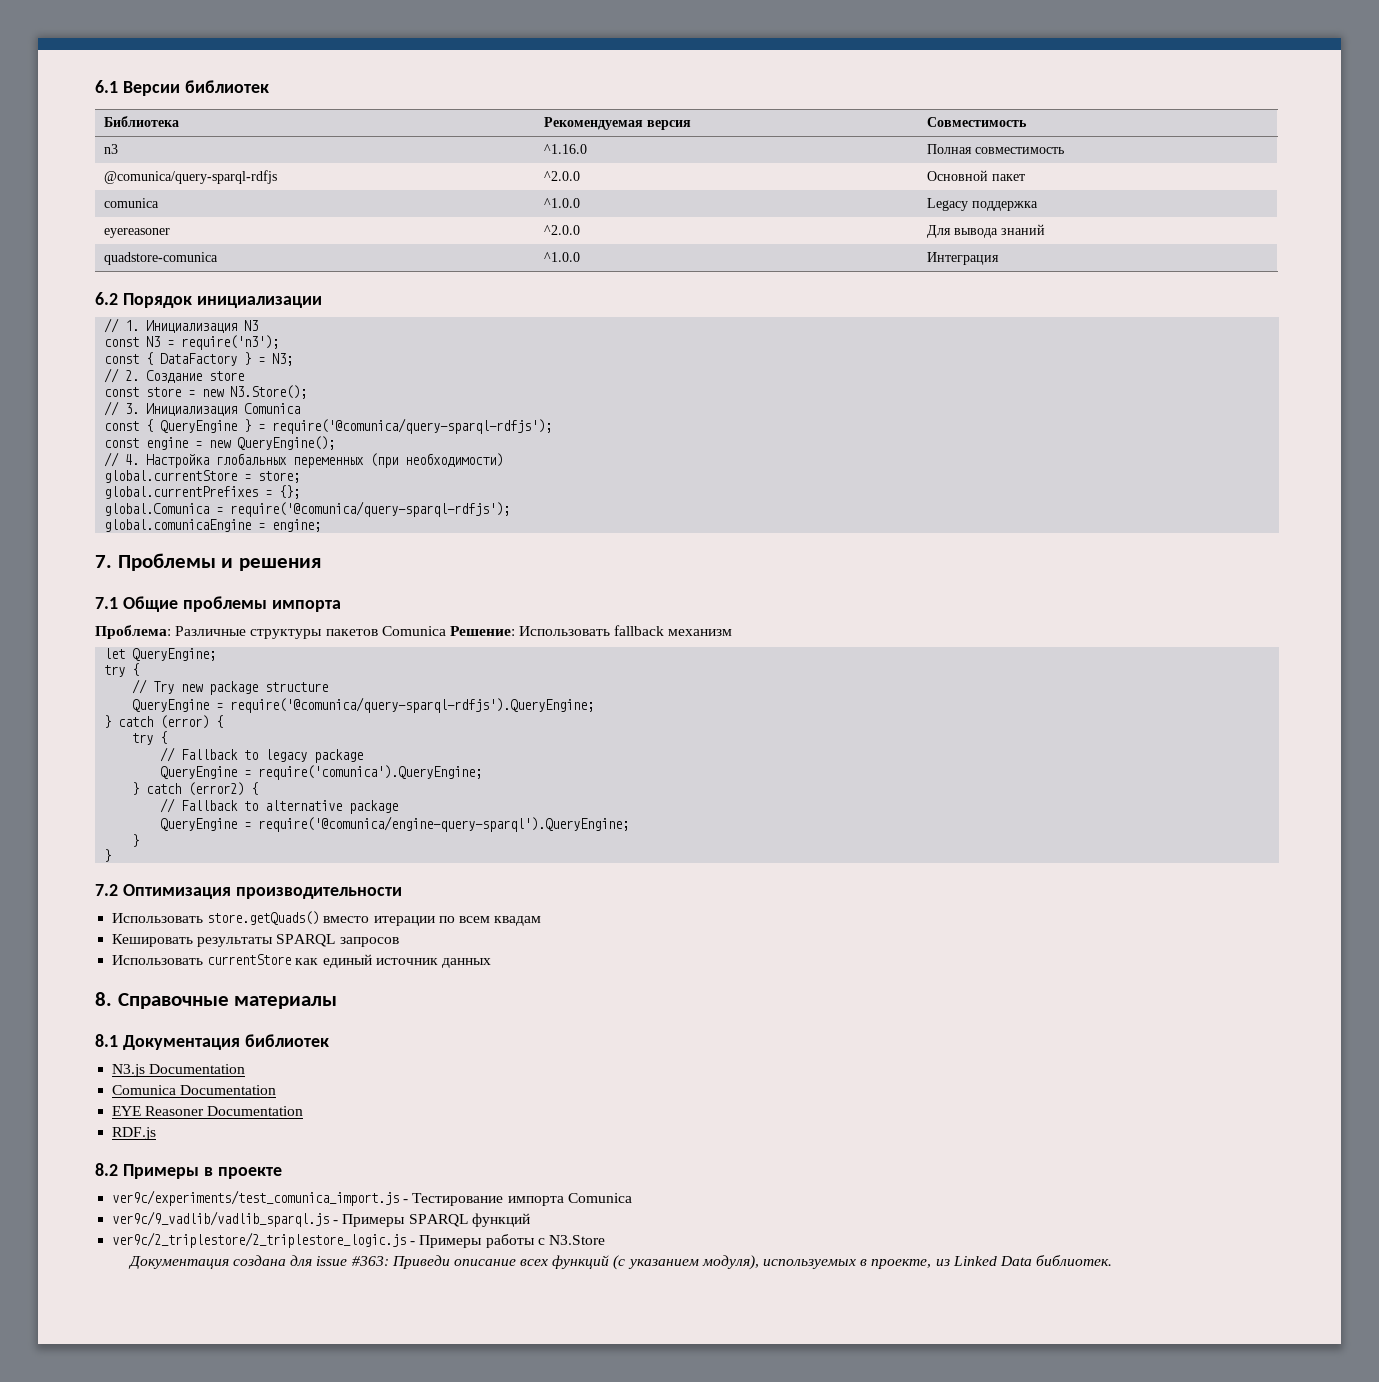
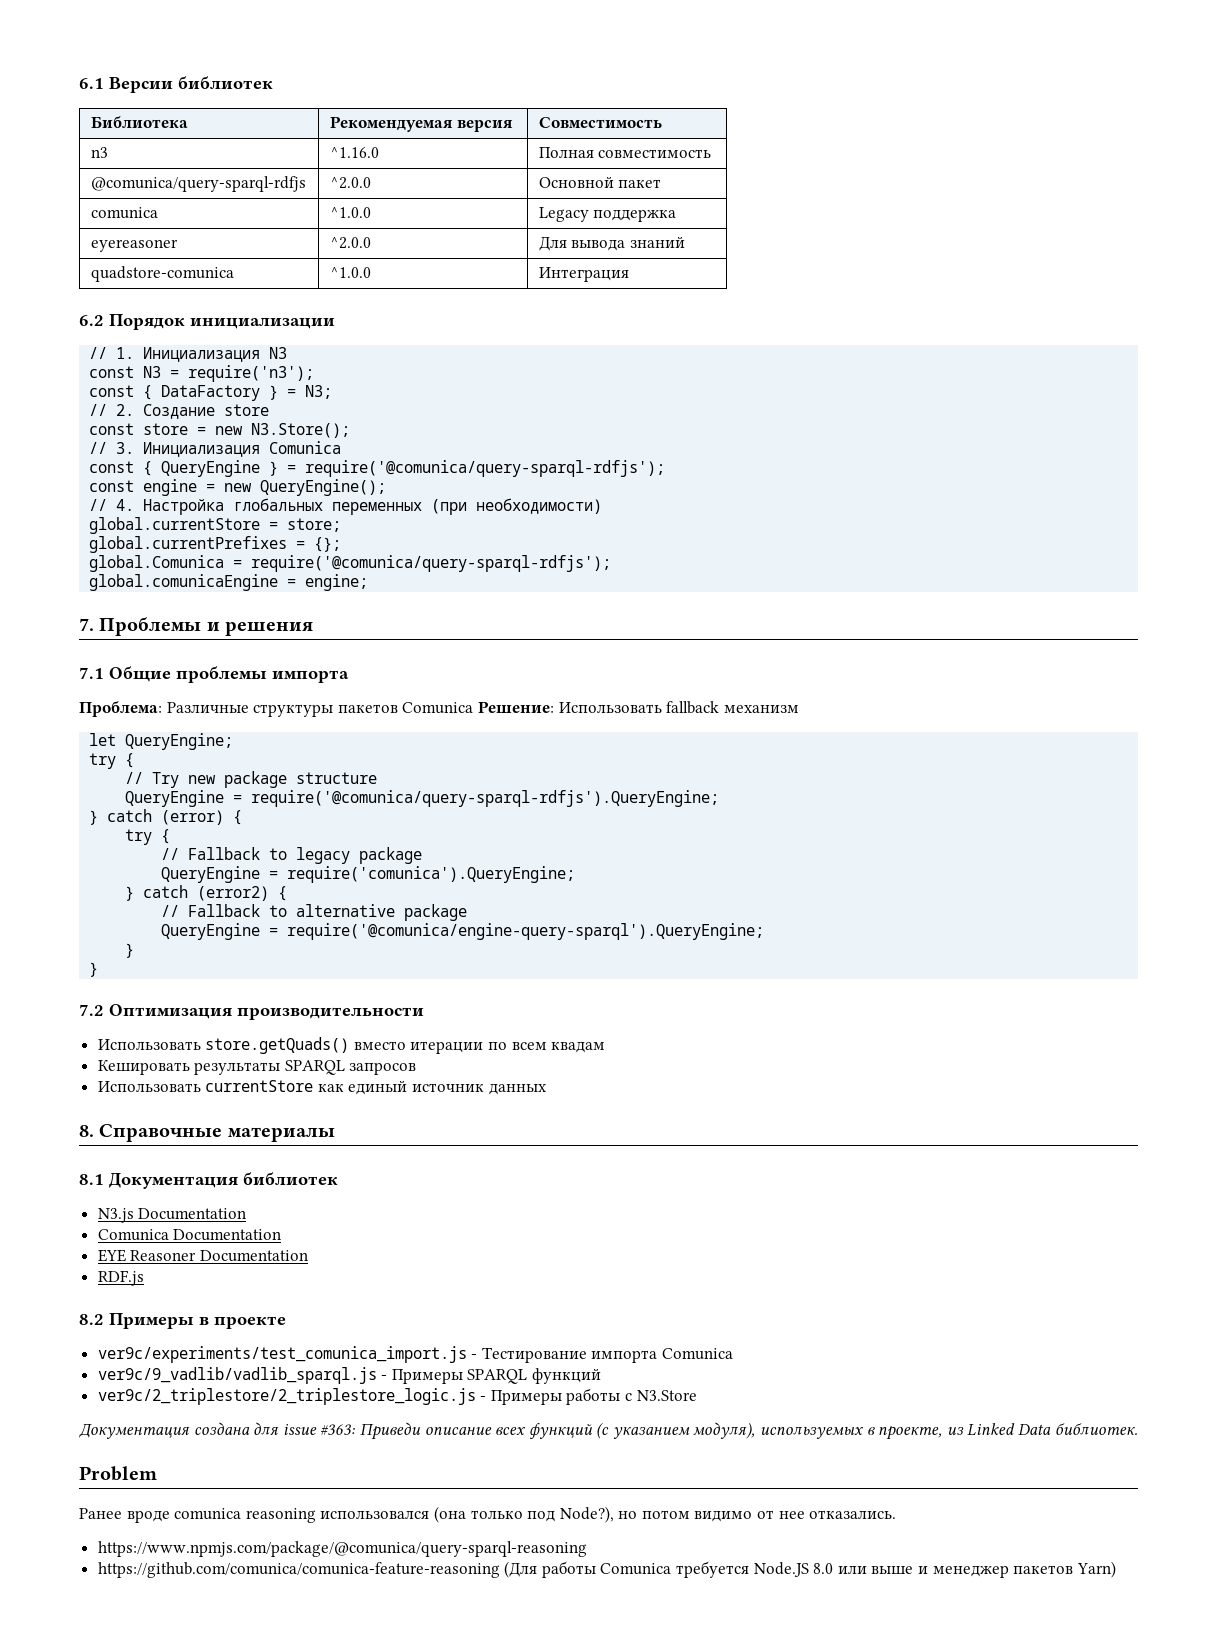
(1113, 1260) none -> [79,1466,157,1481] [79,1506,897,1523] [97,1541,587,1557] [97,1561,1116,1578] // Problem // Ранее вроде comunica reasoning использовался (она только под Node?), но потом видимо от нее отказались. // https://www.npmjs.com/package/@comunica/query-sparql-reasoning // https://github.com/comunica/comunica-feature-reasoning (Для работы Comunica требуется Node.JS 8.0 или выше и менеджер пакетов Yarn)

